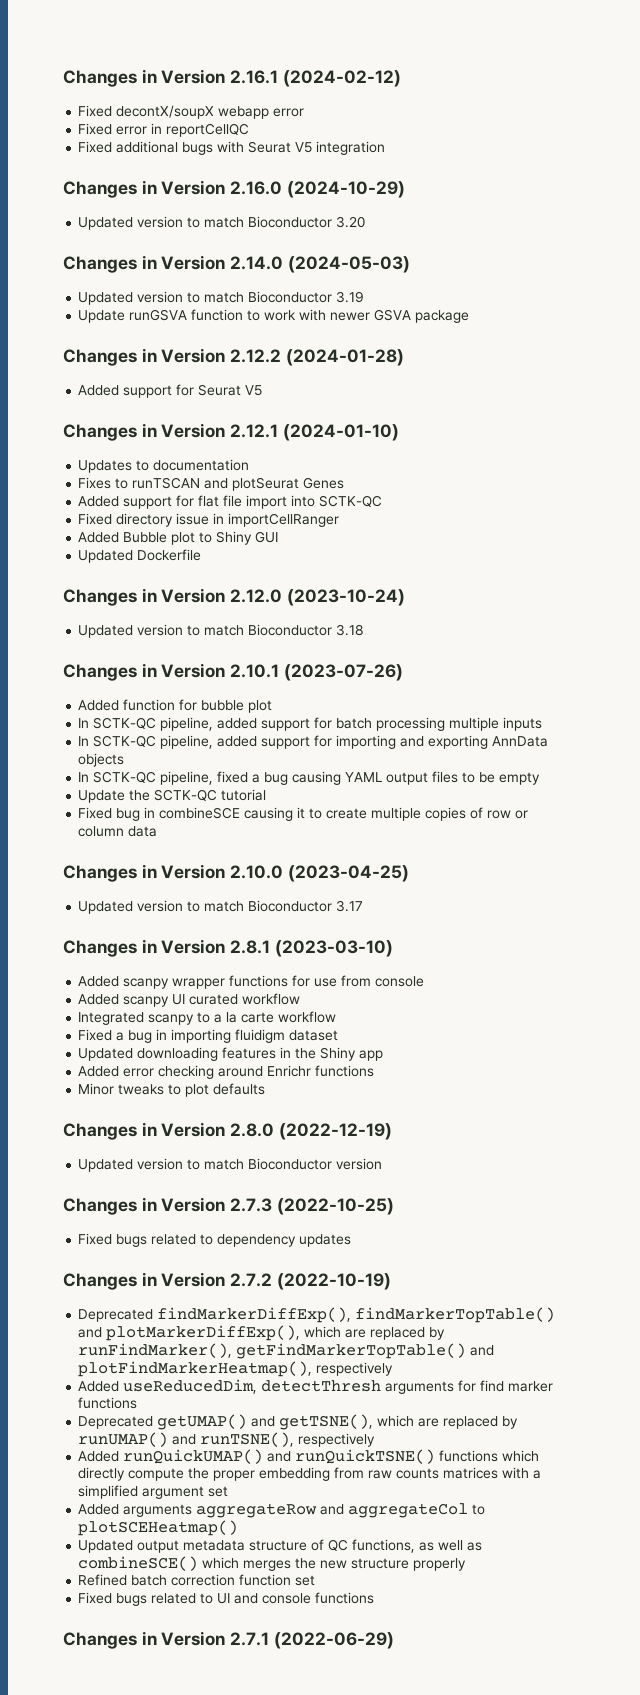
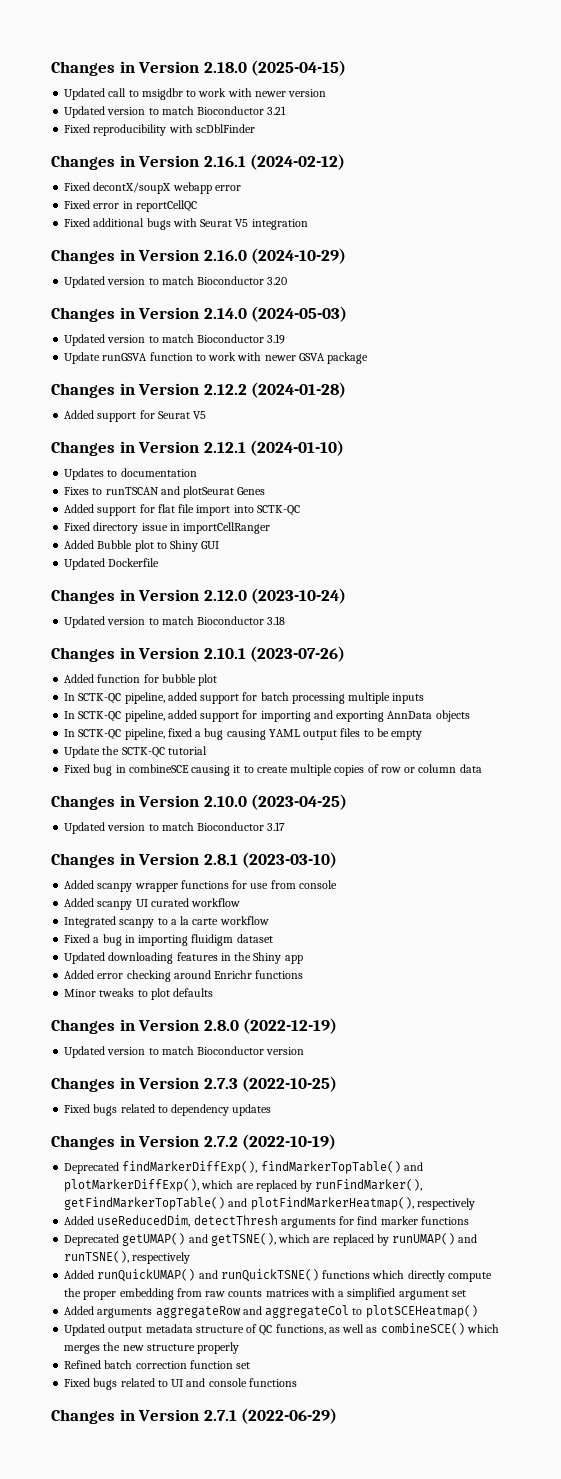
[63,69,226,87] Changes in Version -> [51,60,347,76] [64,88,327,100] [64,106,287,118] [64,124,255,136] [51,155,200,170] Changes in Version 2.18.0 (2025-04-15) // Updated call to msigdbr to work with newer version // Updated version to match Bioconductor 3.21 // Fixed reproducibility with scDblFinder // Changes in Version

